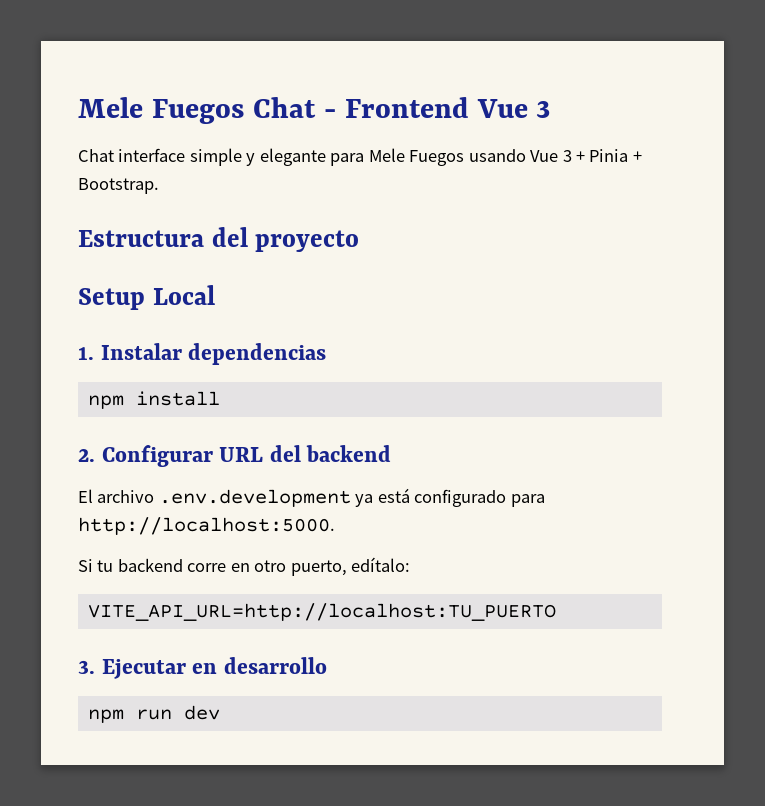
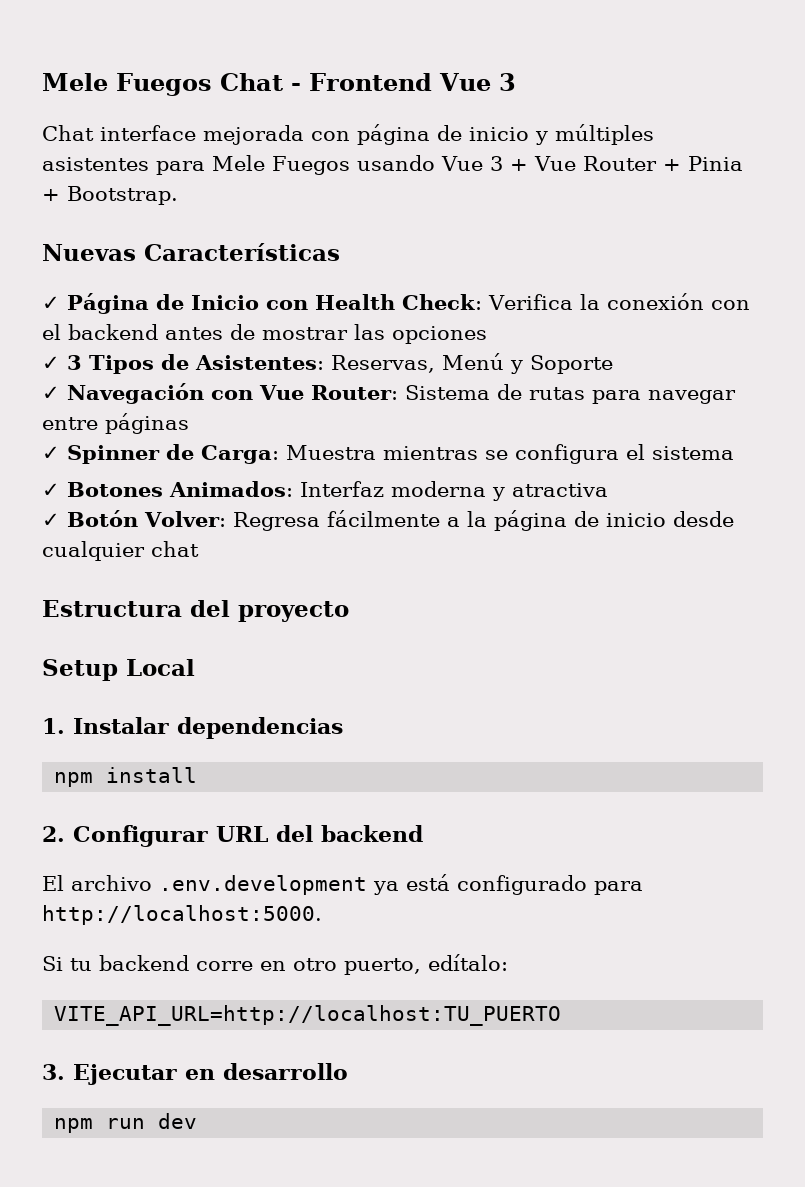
[189,148,326,166] simple y elegante -> [203,124,654,145] [42,157,149,171] mejorada con página de inicio y múltiples asistentes
(586, 156) none -> [533,156,681,171] Vue Router +
(159, 186) none -> [42,243,340,261] [42,293,750,314] [42,324,487,344] [42,353,613,374] [42,383,736,404] [42,413,189,434] [42,444,734,464] [42,481,608,501] [42,510,734,531] [42,541,199,561] // Nuevas Características // ✓ Página de Inicio con Health Check: Verifica la conexión con el backend antes de mostrar las opciones // ✓ 3 Tipos de Asistentes: Reservas, Menú y Soporte // ✓ Navegación con Vue Router: Sistema de rutas para navegar entre páginas // ✓ Spinner de Carga: Muestra mientras se configura el sistema // ✓ Botones Animados: Interfaz moderna y atractiva // ✓ Botón Volver: Regresa fácilmente a la página de inicio desde cualquier chat

